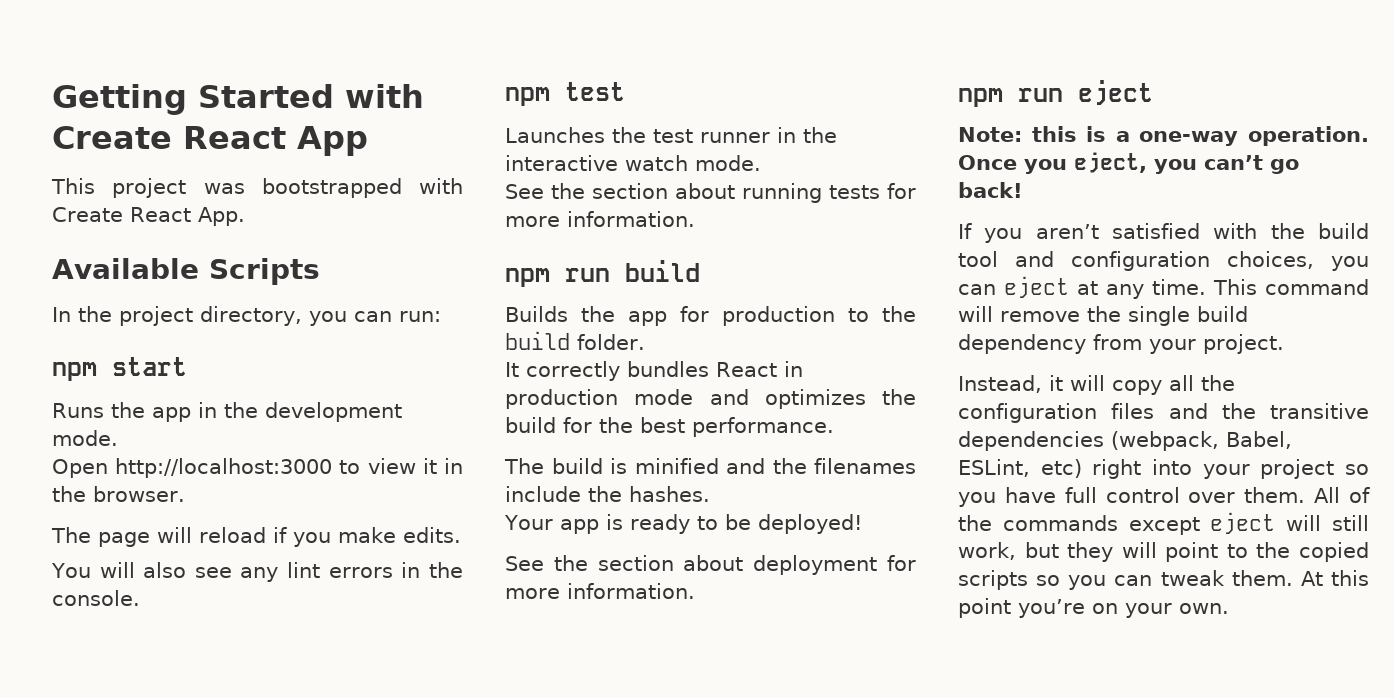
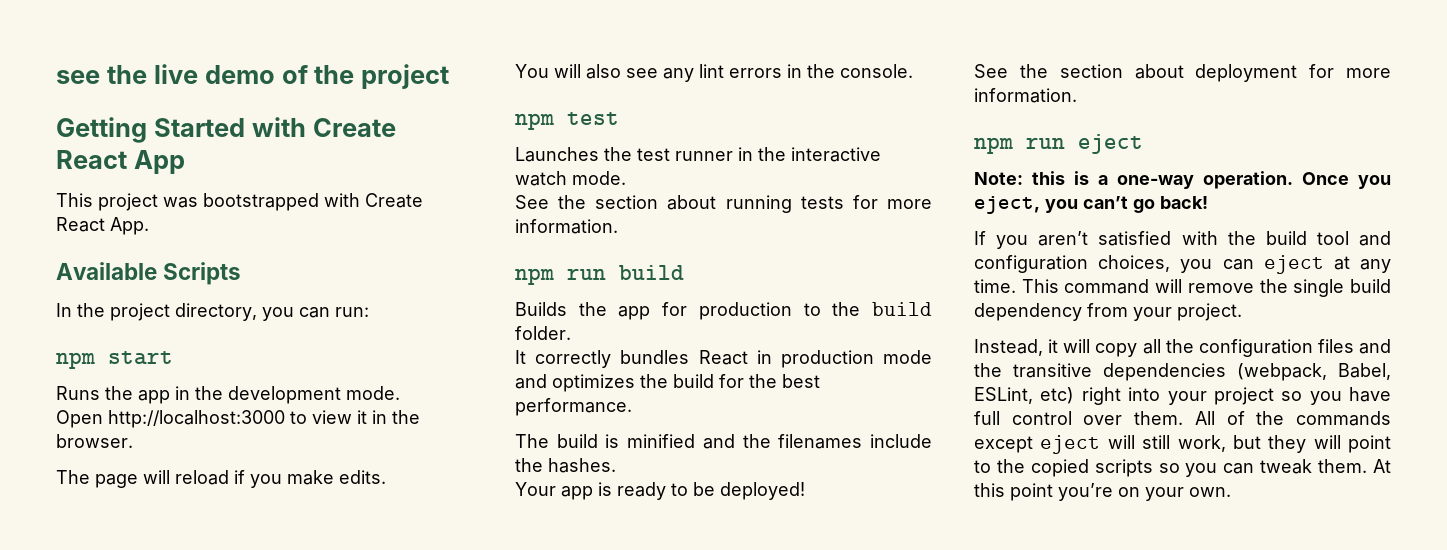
(52, 99) none -> [56,64,450,89] see the live demo of the project //

